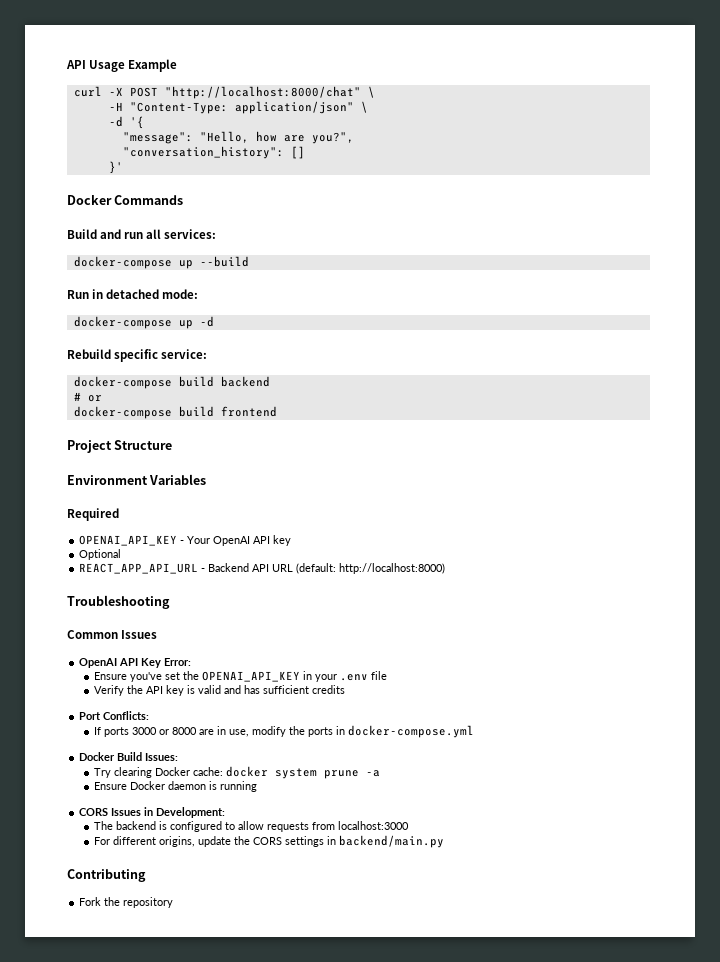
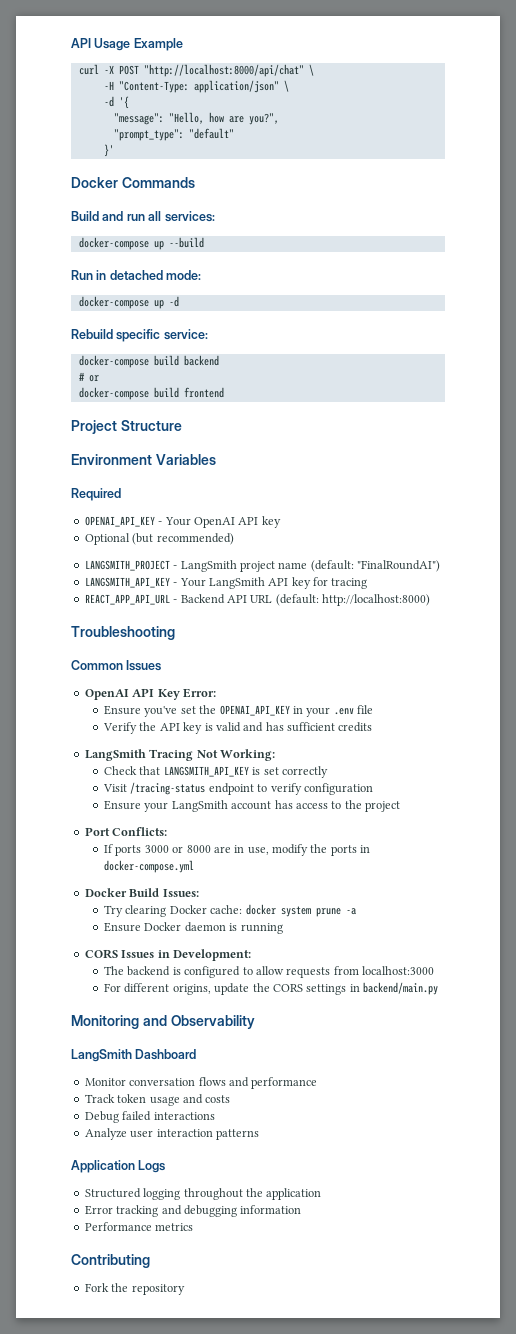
[164,86,361,99] "http://localhost:8000/chat" -> [143,64,304,77] "http://localhost:8000/api/chat"
[122,146,305,159] "conversation_history": [] -> [113,128,234,141] "prompt_type": "default"
(122, 554) none -> [132,533,234,545] [84,560,440,572] [84,577,368,589] (but recommended) // LANGSMITH_PROJECT - LangSmith project name (default: "FinalRoundAI") // LANGSMITH_API_KEY - Your LangSmith API key for tracing
(346, 689) none -> [84,749,275,761] [104,766,328,778] [103,782,373,795] [104,800,401,812] // LangSmith Tracing Not Working: // Check that LANGSMITH_API_KEY is set correctly // Visit /tracing-status endpoint to verify configuration // Ensure your LangSmith account has access to the project
(445, 841) none -> [71,1015,255,1029] [71,1049,197,1062] [84,1077,318,1089] [84,1094,231,1106] [84,1111,215,1123] [84,1128,259,1140] [71,1160,166,1173] [84,1188,322,1200] [84,1205,302,1217] [84,1222,194,1231] // Monitoring and Observability // LangSmith Dashboard // Monitor conversation flows and performance // Track token usage and costs // Debug failed interactions // Analyze user interaction patterns // Application Logs // Structured logging throughout the application // Error tracking and debugging information // Performance metrics

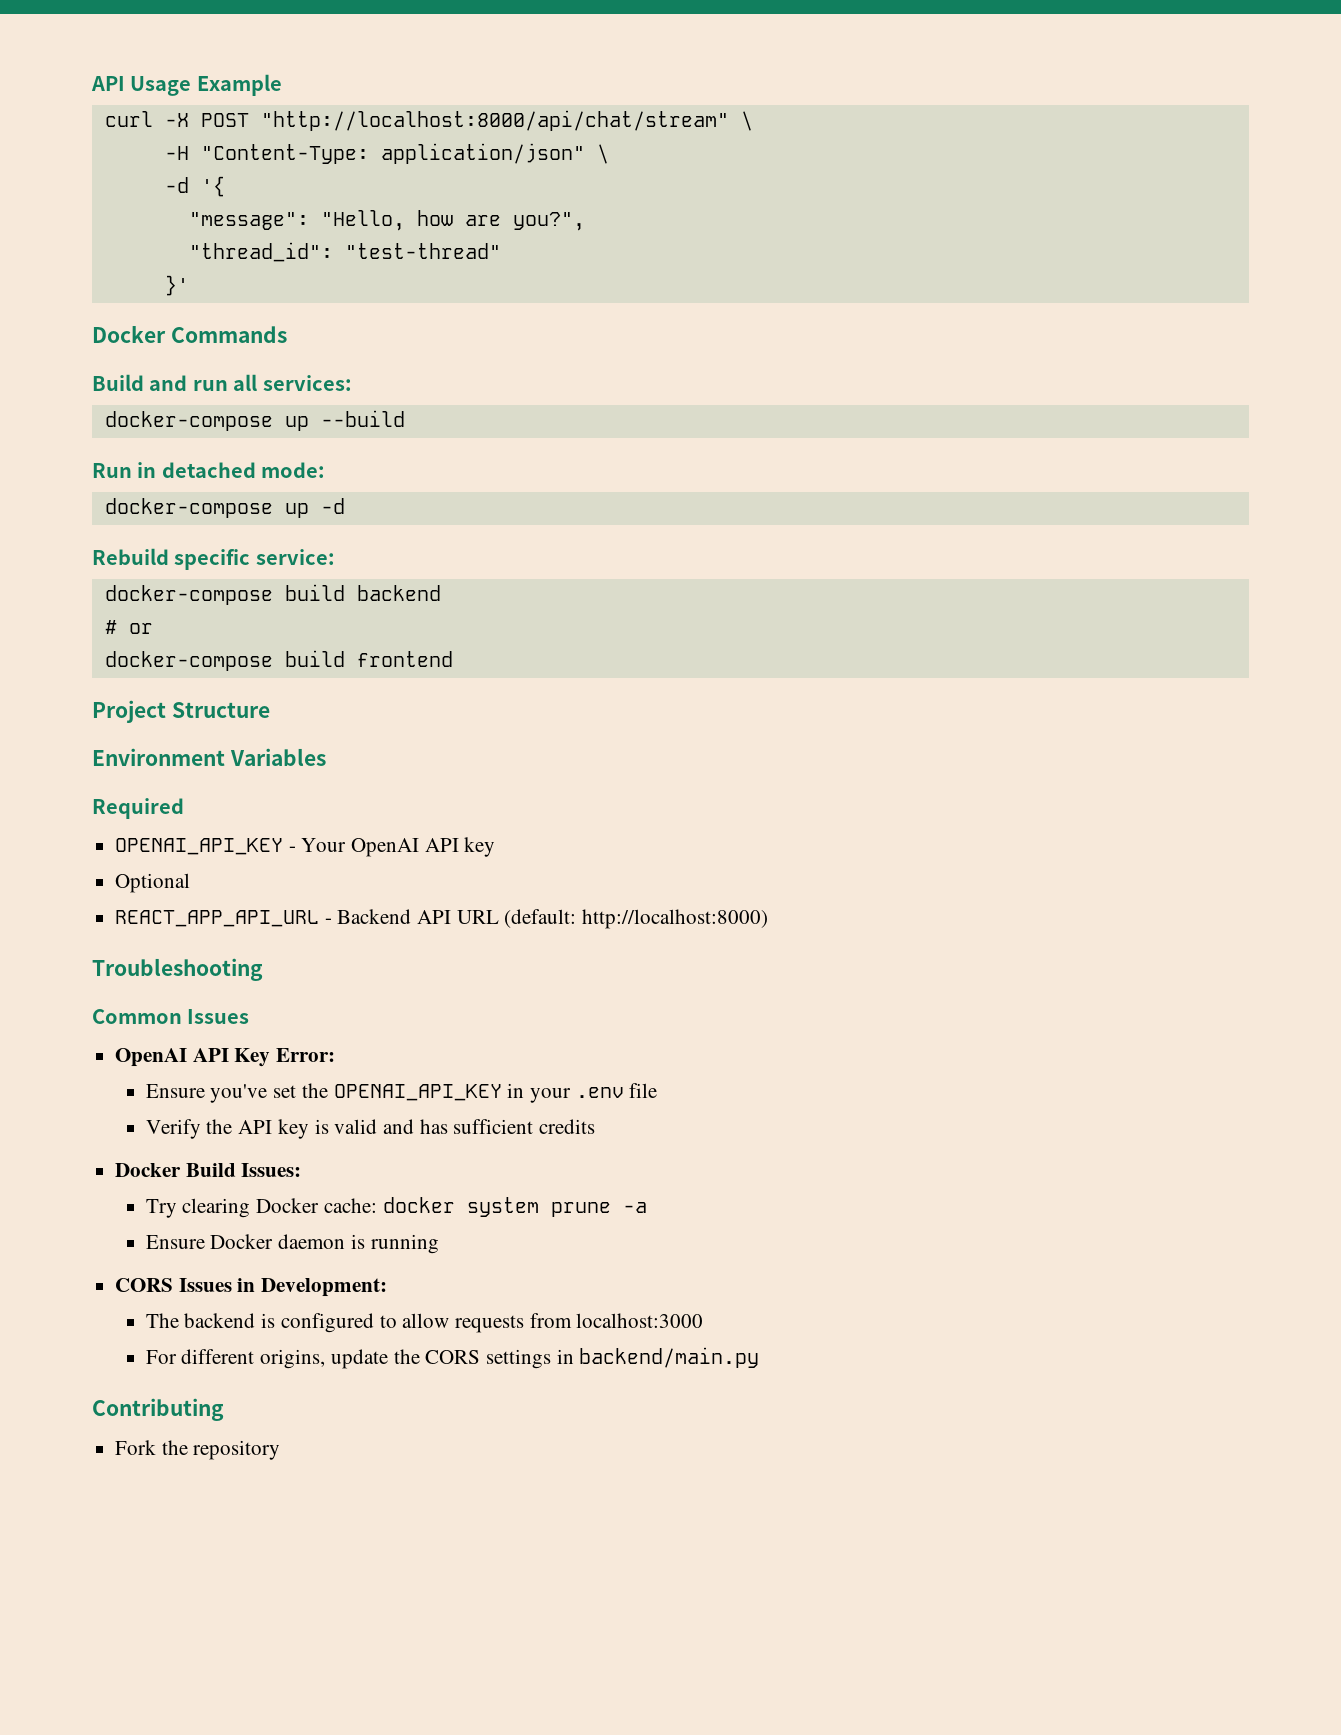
[143,64,304,77] "http://localhost:8000/api/chat" -> [260,110,729,131] "http://localhost:8000/api/chat/stream"
[113,128,234,141] "prompt_type": "default" -> [188,242,501,262] "thread_id": "test-thread"
[132,533,234,545] [84,560,440,572] [84,577,368,589] (but recommended) // LANGSMITH_PROJECT - LangSmith project name (default: "FinalRoundAI") // LANGSMITH_API_KEY - Your LangSmith API key for tracing -> (191, 883) none
[84,749,275,761] [104,766,328,778] [103,782,373,795] [104,800,401,812] [84,827,168,836] [104,844,371,856] [104,860,195,873] // LangSmith Tracing Not Working: // Check that LANGSMITH_API_KEY is set correctly // Visit /tracing-status endpoint to verify configuration // Ensure your LangSmith account has access to the project // Port Conflicts: // If ports 3000 or 8000 are in use, modify the ports in docker-compose.yml -> (595, 1126) none
[71,1015,255,1029] [71,1049,197,1062] [84,1077,318,1089] [84,1094,231,1106] [84,1111,215,1123] [84,1128,259,1140] [71,1160,166,1173] [84,1188,322,1200] [84,1205,302,1217] [84,1222,194,1231] // Monitoring and Observability // LangSmith Dashboard // Monitor conversation flows and performance // Track token usage and costs // Debug failed interactions // Analyze user interaction patterns // Application Logs // Structured logging throughout the application // Error tracking and debugging information // Performance metrics -> (760, 1357) none

